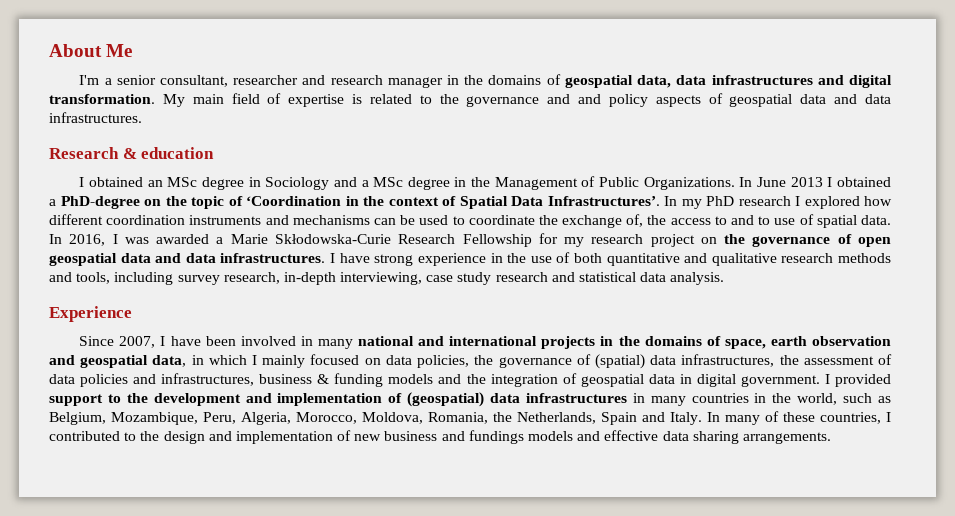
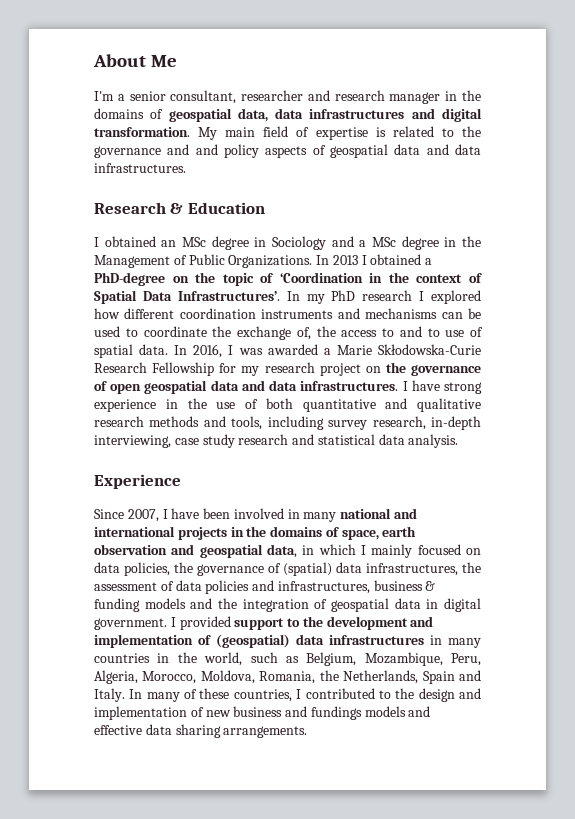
[141,147,215,159] education -> [187,202,265,214] Education
[757,177,787,187] June -> (330, 260) none

